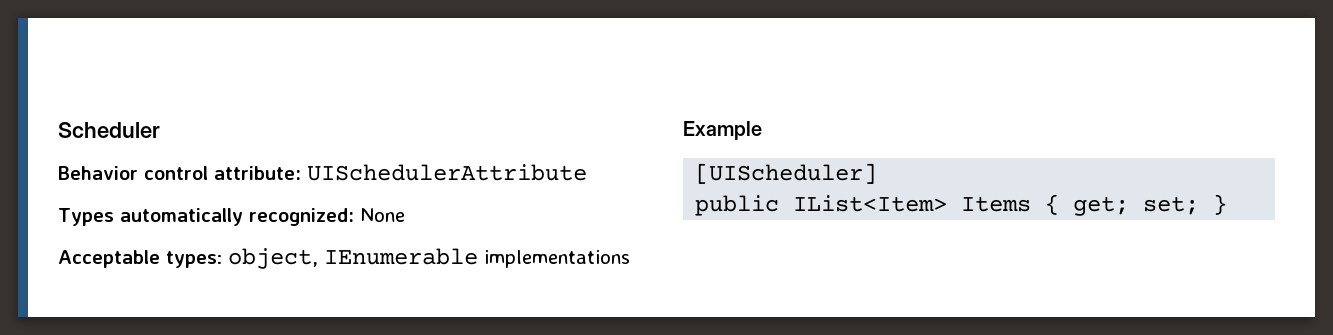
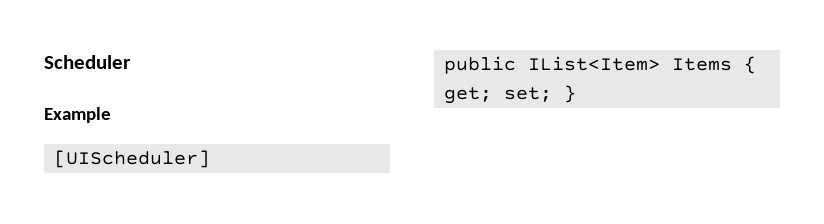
[58,164,587,181] [58,208,405,226] [58,248,630,269] // Behavior control attribute: UISchedulerAttribute // Types automatically recognized: None // Acceptable types: object, IEnumerable implementations -> (131, 62) none

